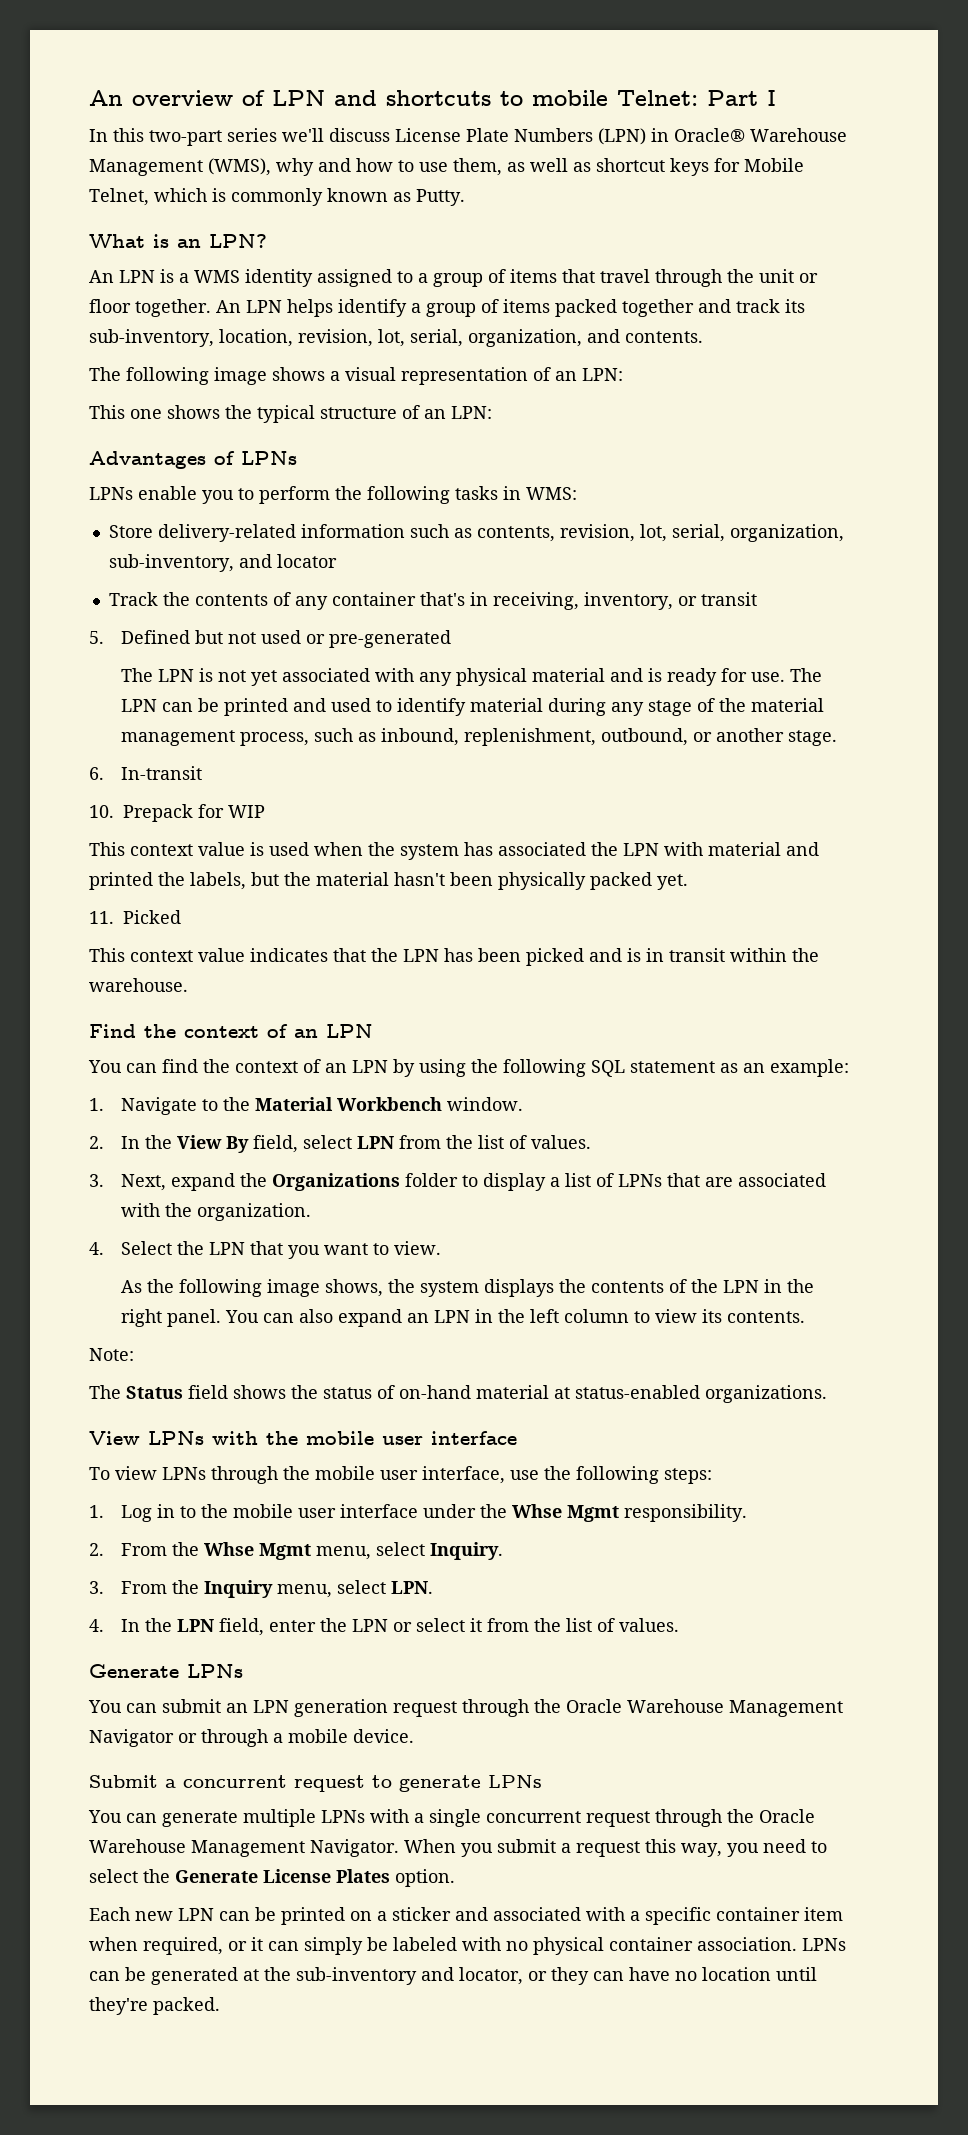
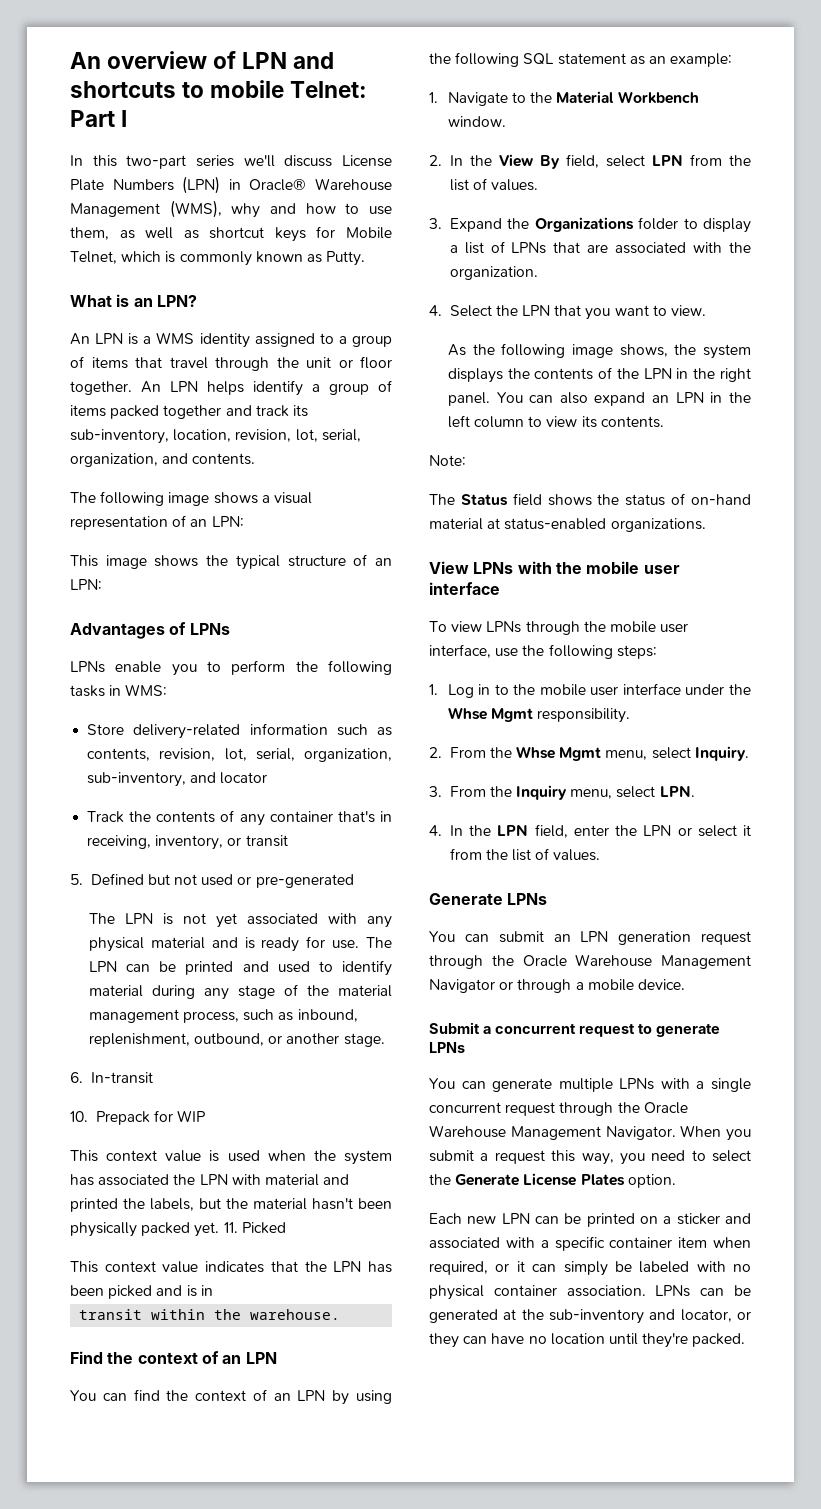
[130,409,162,419] one -> [105,555,147,569] image
(688, 882) // -> (220, 1229) none
(664, 955) none -> (213, 1290) //
[120,1173,235,1191] Next, expand -> [449,218,502,232] Expand

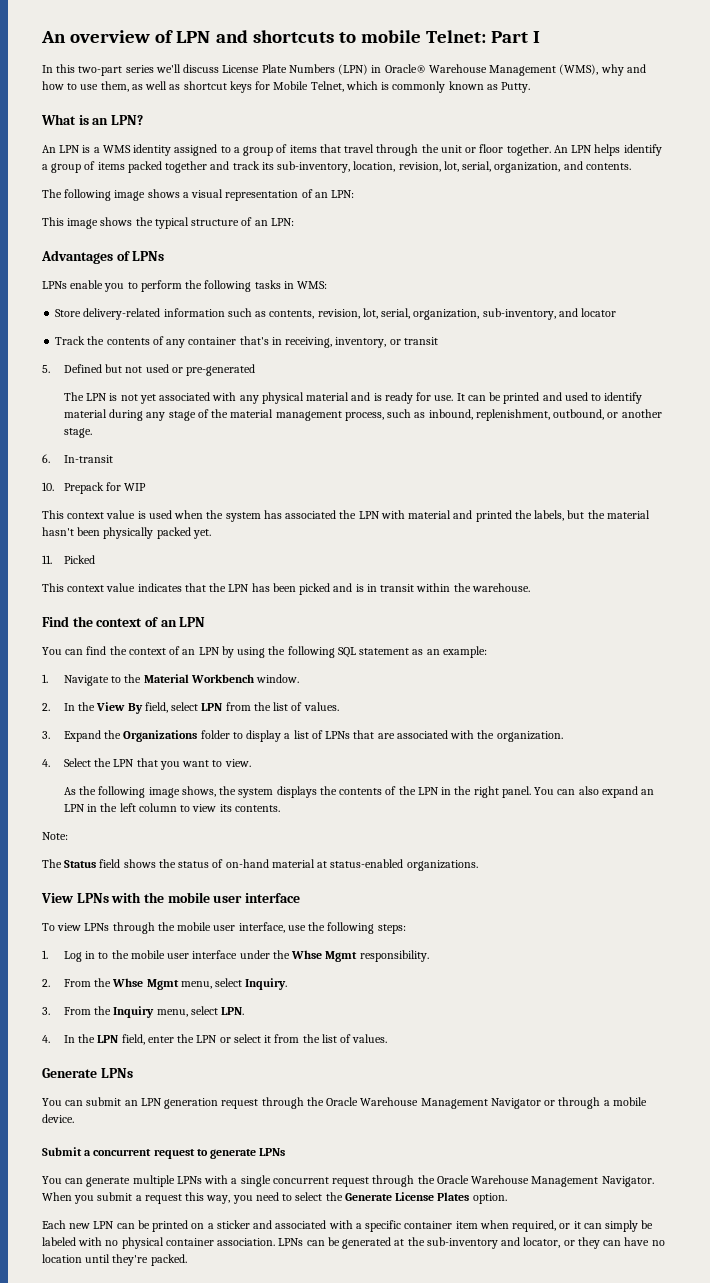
[366,937,392,948] [88,961,117,972] The LPN -> [456,393,465,401] It
(220, 1229) none -> (211, 534) //
(213, 1290) // -> (377, 588) none

